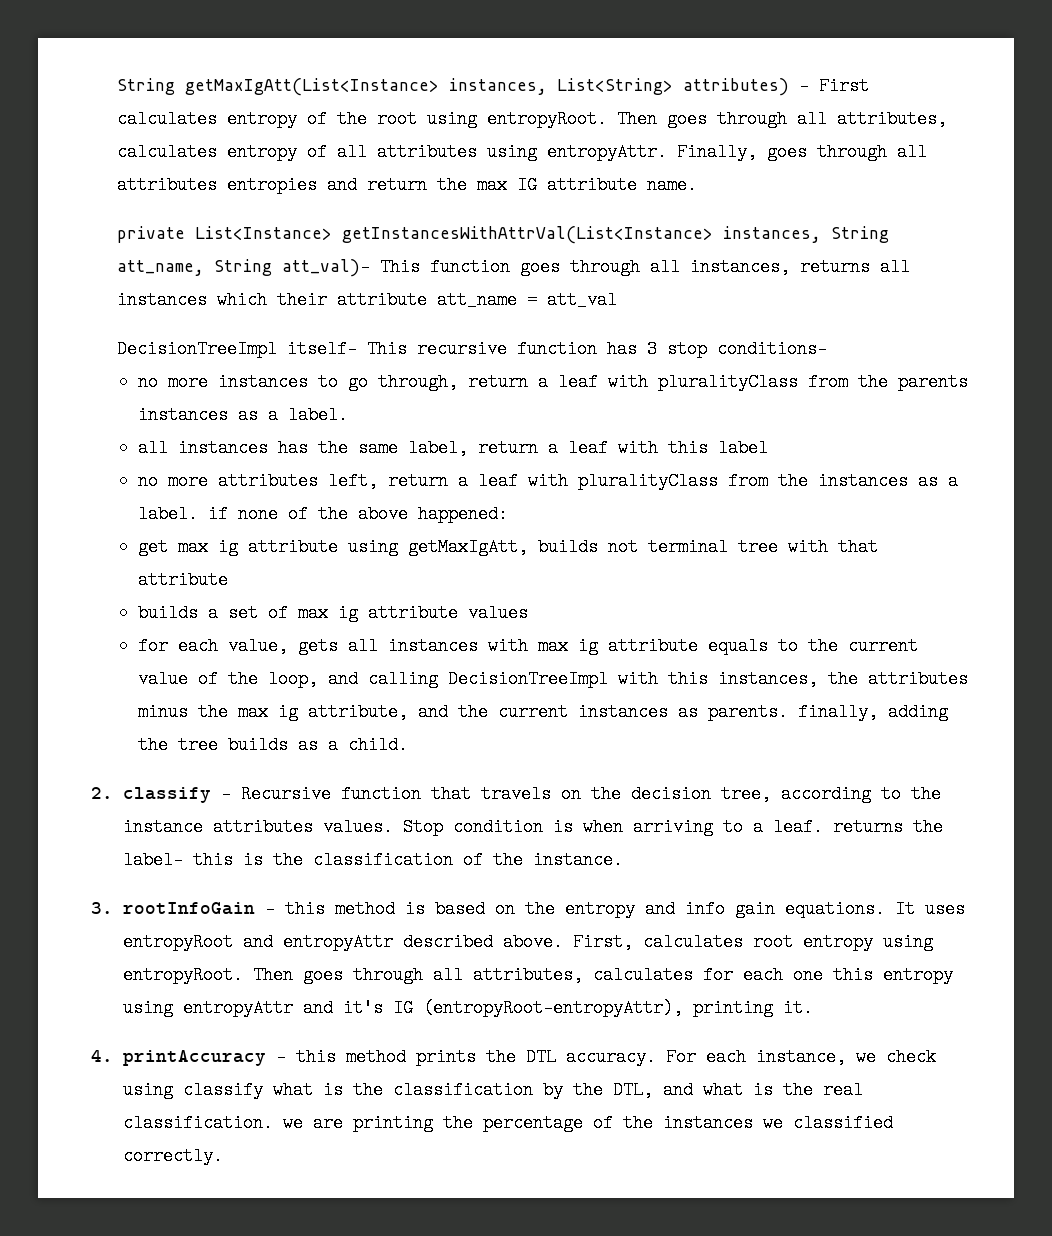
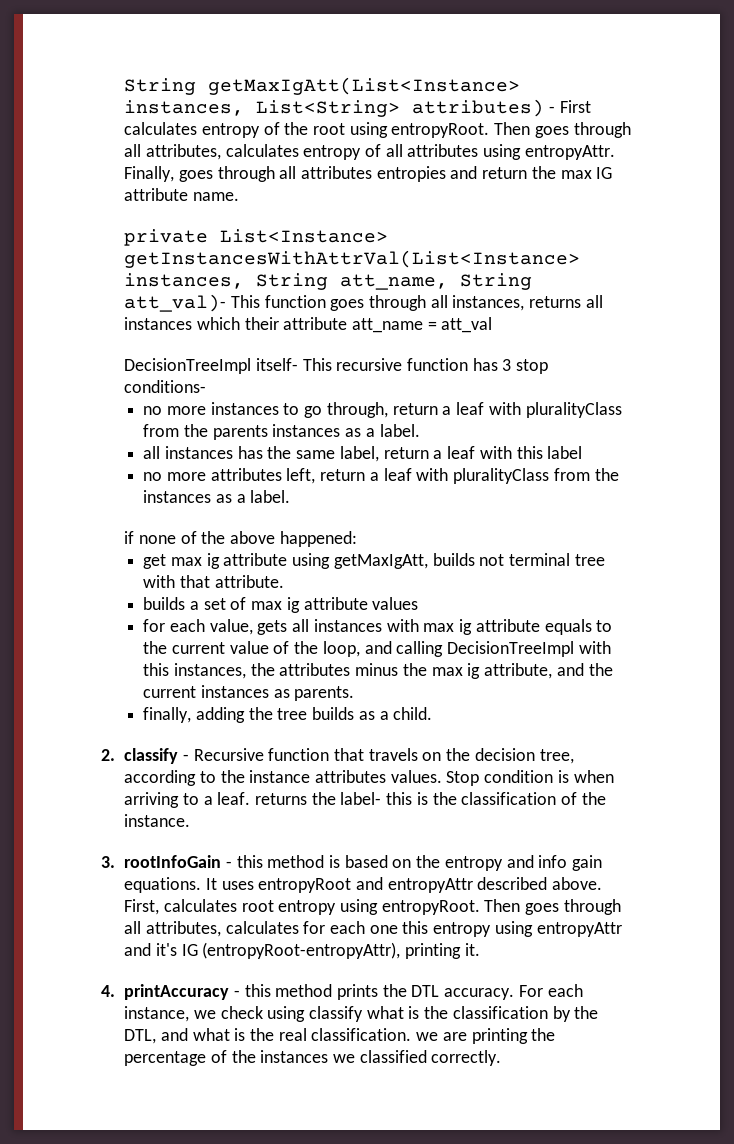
(198, 514) none -> (291, 496) //
[137,571,228,589] attribute -> [214,575,284,588] attribute.
(788, 712) none -> (355, 693) //

